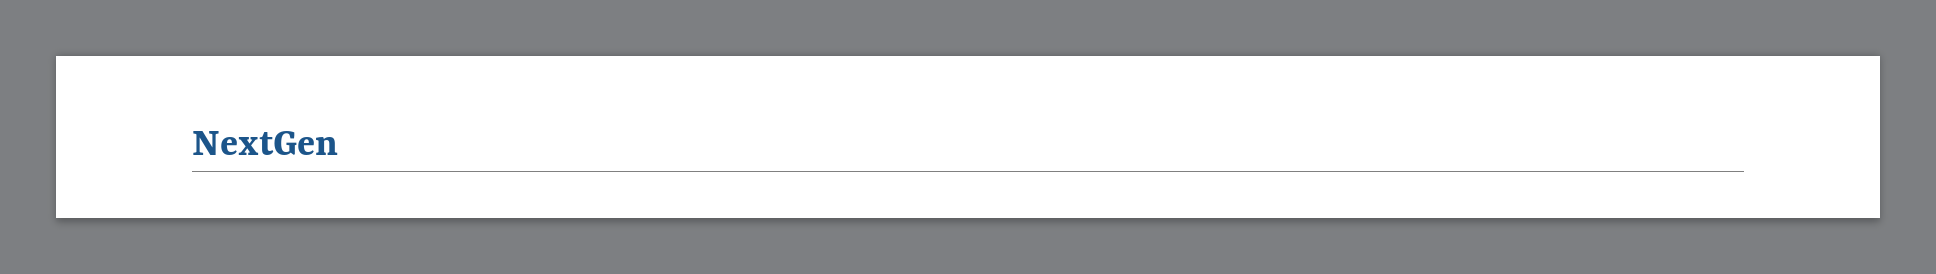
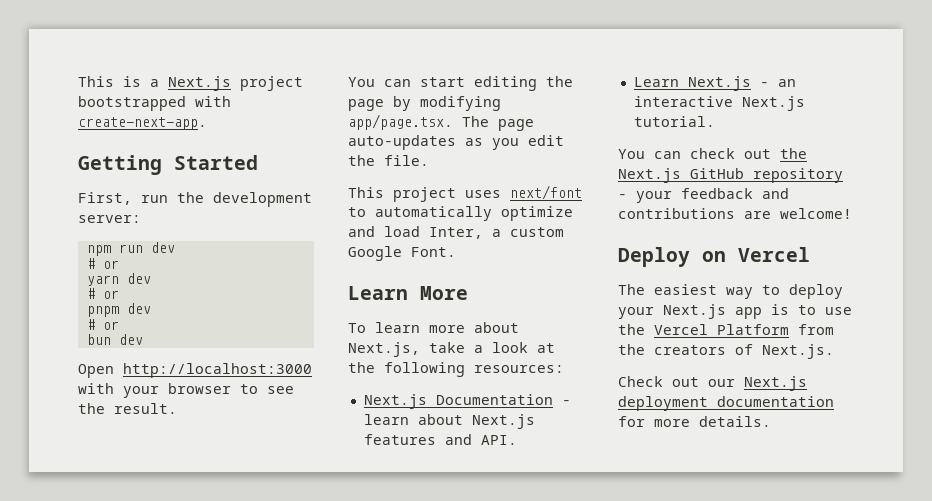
[192,131,338,155] NextGen -> [78,76,303,91] [78,96,231,111] [78,117,207,130] [78,155,258,175] [78,192,312,207] [78,215,141,223] [86,242,175,256] [86,258,119,269] [86,273,151,286] [86,288,119,299] [86,303,151,317] [86,319,119,330] [86,334,143,345] [78,363,312,378] [78,383,294,398] [78,403,177,414] [348,76,573,91] [348,96,501,111] [348,114,534,131] [348,135,564,150] [348,155,429,166] [348,185,582,202] [348,206,573,221] [348,226,564,239] [348,246,456,261] [348,286,468,300] [348,322,519,333] [348,342,555,357] [348,362,564,377] [363,394,571,409] [363,414,535,429] [363,434,517,445] [633,76,796,91] [633,96,805,111] [633,116,715,127] [618,148,807,159] [618,168,843,183] [618,188,789,203] [618,208,852,219] [618,247,810,267] [618,284,843,299] [618,304,852,319] [618,324,834,335] [618,344,834,359] [618,376,807,391] [618,396,834,411] [618,416,771,427] This is a Next.js project bootstrapped with create-next-app. // Getting Started // First, run the development server: // npm run dev // # or // yarn dev // # or // pnpm dev // # or // bun dev // Open http://localhost:3000 with your browser to see the result. // You can start editing the page by modifying app/page.tsx. The page auto-updates as you edit the file. // This project uses next/font to automatically optimize and load Inter, a custom Google Font. // Learn More // To learn more about Next.js, take a look at the following resources: // Next.js Documentation - learn about Next.js features and API. // Learn Next.js - an interactive Next.js tutorial. // You can check out the Next.js GitHub repository - your feedback and contributions are welcome! // Deploy on Vercel // The easiest way to deploy your Next.js app is to use the Vercel Platform from the creators of Next.js. // Check out our Next.js deployment documentation for more details.

